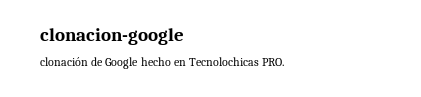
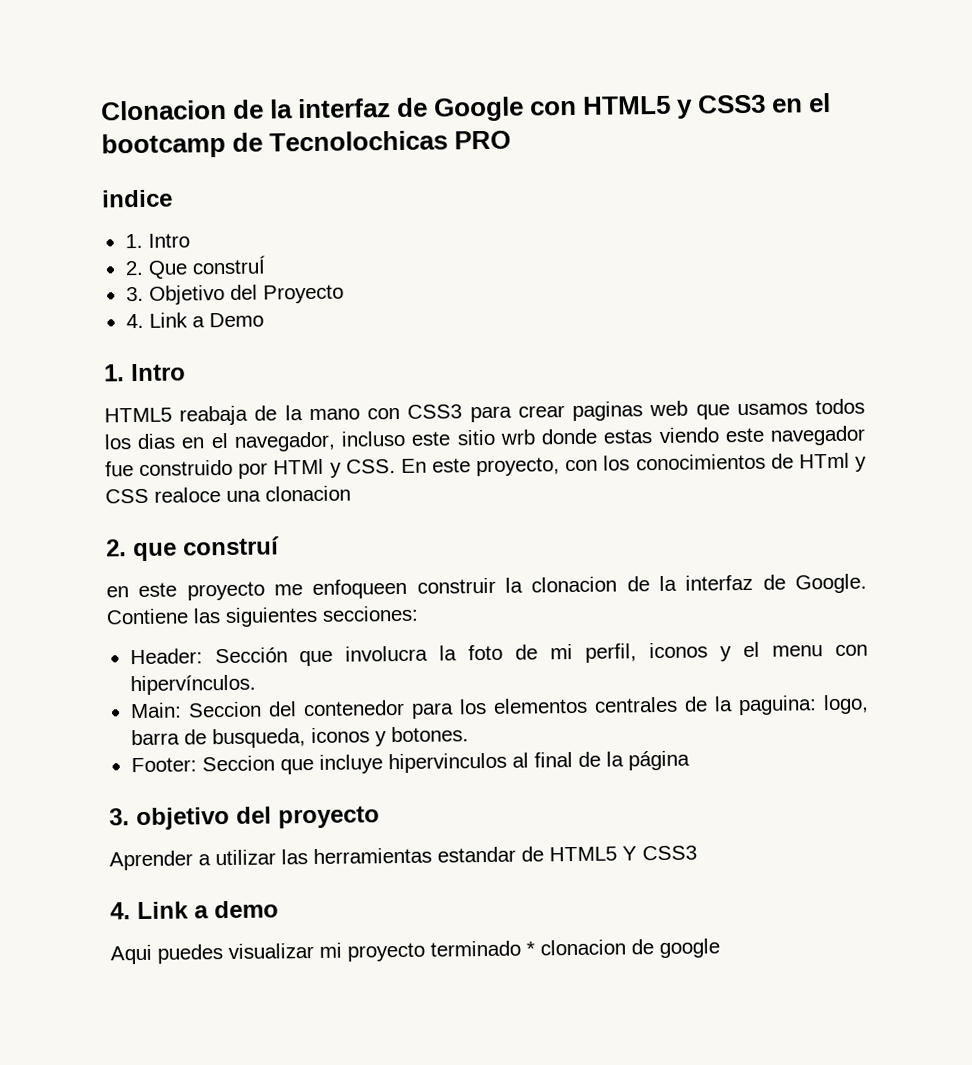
[40,28,184,45] [40,57,285,69] clonacion-google // clonación de Google hecho en Tecnolochicas PRO. -> [101,92,832,122] [101,130,512,159] [102,189,173,208] [124,233,190,249] [124,255,266,279] [125,284,344,305] [125,312,264,329] [104,363,186,382] [104,398,866,426] [104,425,867,452] [105,452,867,479] [105,485,351,504] [106,536,280,562] [106,573,868,601] [106,605,419,628] [129,641,869,667] [129,674,256,696] [129,694,869,719] [130,726,469,749] [130,750,690,775] [109,806,380,831] [109,845,697,871] [110,900,279,920] [110,938,720,965] Clonacion de la interfaz de Google con HTML5 y CSS3 en el bootcamp de Tecnolochicas PRO // indice // 1. Intro // 2. Que construÍ // 3. Objetivo del Proyecto // 4. Link a Demo // 1. Intro // HTML5 reabaja de la mano con CSS3 para crear paginas web que usamos todos los dias en el navegador, incluso este sitio wrb donde estas viendo este navegador fue construido por HTMl y CSS. En este proyecto, con los conocimientos de HTml y CSS realoce una clonacion // 2. que construí // en este proyecto me enfoqueen construir la clonacion de la interfaz de Google. Contiene las siguientes secciones: // Header: Sección que involucra la foto de mi perfil, iconos y el menu con hipervínculos. // Main: Seccion del contenedor para los elementos centrales de la paguina: logo, barra de busqueda, iconos y botones. // Footer: Seccion que incluye hipervinculos al final de la página // 3. objetivo del proyecto // Aprender a utilizar las herramientas estandar de HTML5 Y CSS3 // 4. Link a demo // Aqui puedes visualizar mi proyecto terminado * clonacion de google

